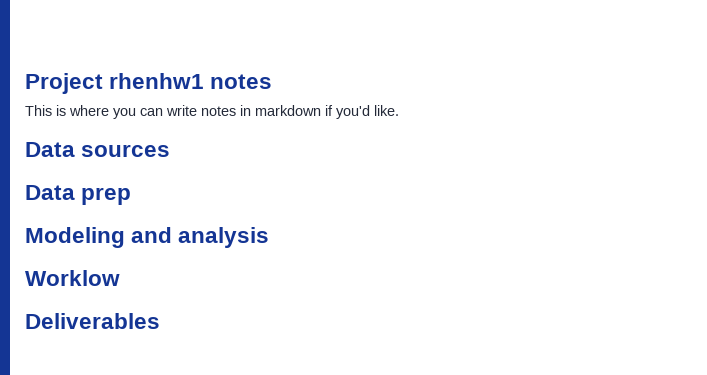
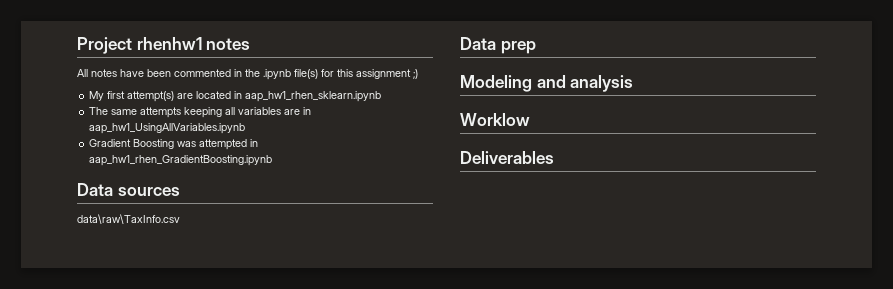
[25,105,399,119] This is where you can write notes in markdown if you'd like. -> [77,69,418,80] [89,91,382,102] [89,107,312,118] [89,123,246,134] [89,139,259,150] [89,155,273,166] All notes have been commented in the .ipynb file(s) for this assignment ;) // My first attempt(s) are located in aap_hw1_rhen_sklearn.ipynb // The same attempts keeping all variables are in aap_hw1_UsingAllVariables.ipynb // Gradient Boosting was attempted in aap_hw1_rhen_GradientBoosting.ipynb
(171, 151) none -> [77,214,180,224] // data\raw\TaxInfo.csv

